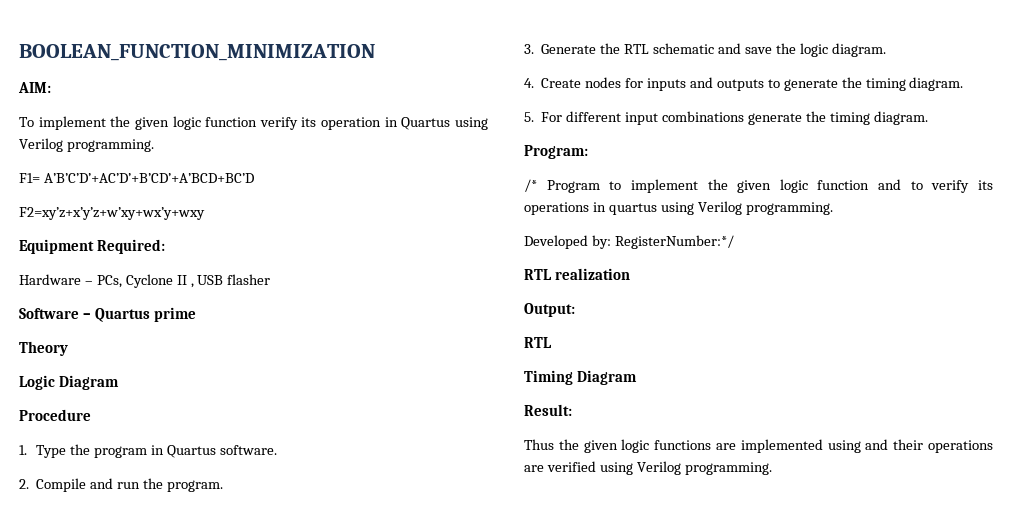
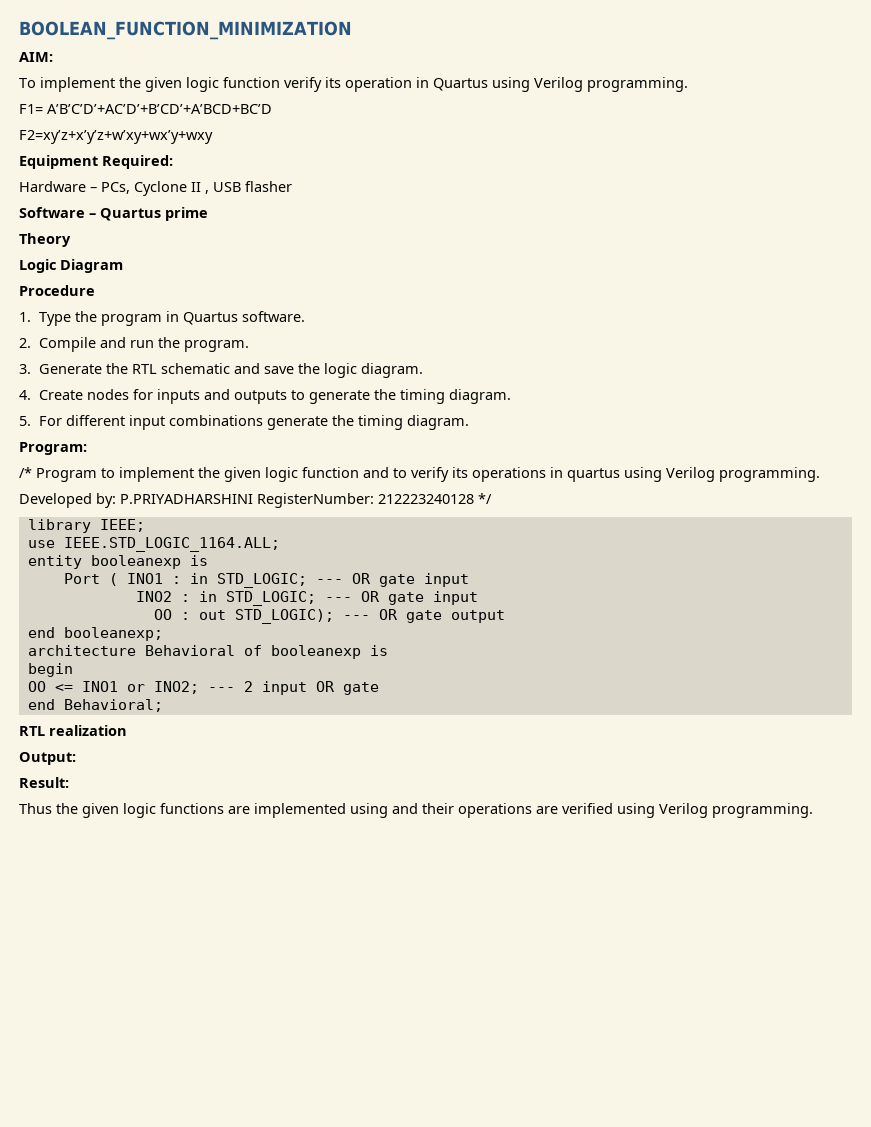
[614,235,734,249] RegisterNumber:*/ -> [120,493,492,508] [27,519,145,533] [27,537,280,552] [27,555,208,569] [63,573,469,588] [135,591,478,606] [153,609,505,624] [27,627,163,641] [27,645,388,659] [27,663,73,677] [27,681,379,695] [27,699,163,712] P.PRIYADHARSHINI RegisterNumber: 212223240128 */ // library IEEE; // use IEEE.STD_LOGIC_1164.ALL; // entity booleanexp is // Port ( INO1 : in STD_LOGIC; --- OR gate input // INO2 : in STD_LOGIC; --- OR gate input // OO : out STD_LOGIC); --- OR gate output // end booleanexp; // architecture Behavioral of booleanexp is // begin // OO <= INO1 or INO2; --- 2 input OR gate // end Behavioral;
[524,337,552,348] [524,370,637,385] // RTL // Timing Diagram -> (76, 758) none

